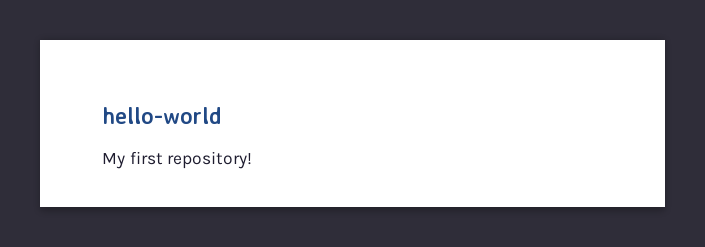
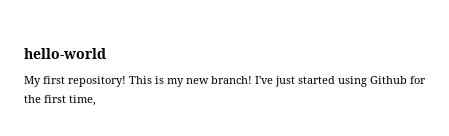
(253, 160) none -> [129,76,426,87] [24,95,96,106] This is my new branch! I've just started using Github for the first time,

